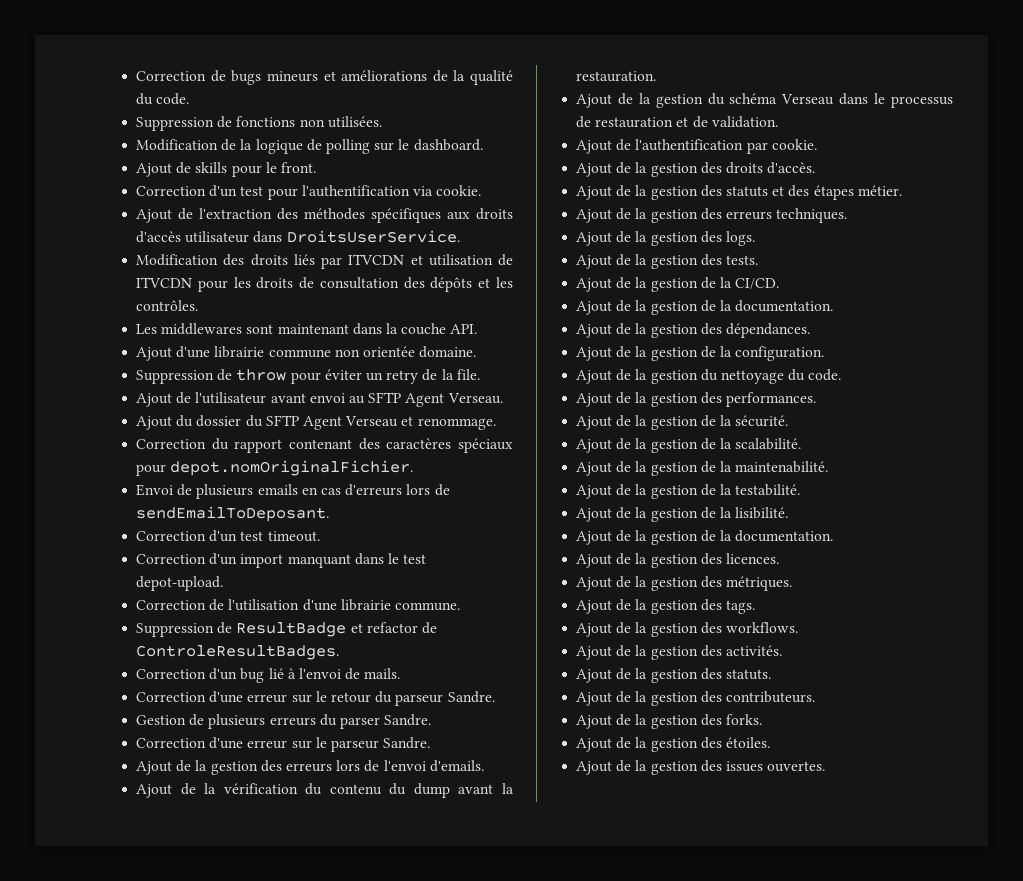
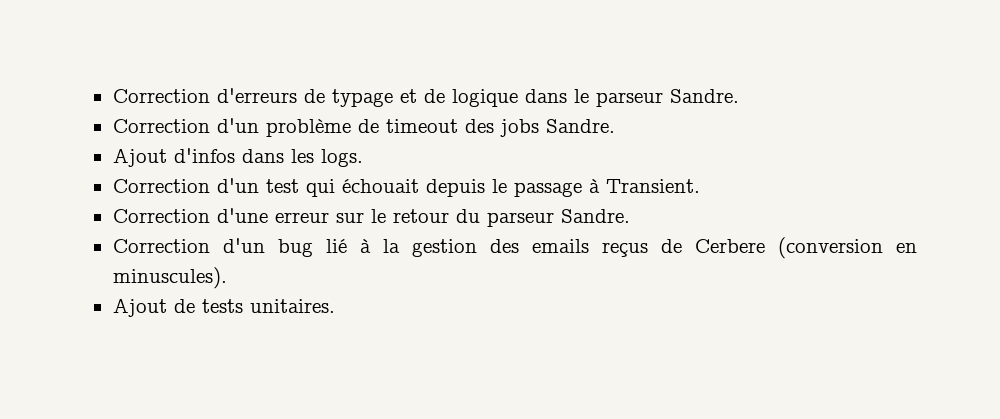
[136,70,513,85] [136,93,190,105] [136,116,382,131] [136,139,483,154] [136,162,316,177] [136,185,482,200] [136,208,513,223] [136,230,460,243] [136,254,513,269] [136,277,513,292] [136,300,199,311] [136,323,478,335] [136,346,477,361] [136,369,480,384] [136,392,503,407] [136,415,496,430] [136,438,513,453] [136,460,414,476] [136,484,450,499] [136,506,330,522] [136,530,320,542] [136,553,427,568] [136,576,224,591] [136,599,460,611] [136,622,437,637] [136,645,340,660] [136,668,401,683] Correction de bugs mineurs et améliorations de la qualité du code. // Suppression de fonctions non utilisées. // Modification de la logique de polling sur le dashboard. // Ajout de skills pour le front. // Correction d'un test pour l'authentification via cookie. // Ajout de l'extraction des méthodes spécifiques aux droits d'accès utilisateur dans DroitsUserService. // Modification des droits liés par ITVCDN et utilisation de ITVCDN pour les droits de consultation des dépôts et les contrôles. // Les middlewares sont maintenant dans la couche API. // Ajout d'une librairie commune non orientée domaine. // Suppression de throw pour éviter un retry de la file. // Ajout de l'utilisateur avant envoi au SFTP Agent Verseau. // Ajout du dossier du SFTP Agent Verseau et renommage. // Correction du rapport contenant des caractères spéciaux pour depot.nomOriginalFichier. // Envoi de plusieurs emails en cas d'erreurs lors de sendEmailToDeposant. // Correction d'un test timeout. // Correction d'un import manquant dans le test depot-upload. // Correction de l'utilisation d'une librairie commune. // Suppression de ResultBadge et refactor de ControleResultBadges. // Correction d'un bug lié à l'envoi de mails. -> [112,88,739,107] [112,118,615,137] [112,148,363,167] [112,178,700,197] Correction d'erreurs de typage et de logique dans le parseur Sandre. // Correction d'un problème de timeout des jobs Sandre. // Ajout d'infos dans les logs. // Correction d'un test qui échouait depuis le passage à Transient.
[136,714,432,729] [136,737,431,752] [136,760,484,775] [136,783,514,798] [576,71,657,82] [576,93,953,108] [576,116,778,128] [576,139,817,154] [576,162,816,177] [576,185,902,200] [576,208,848,223] [576,231,755,246] [576,254,758,269] [576,277,780,292] [576,300,834,315] [576,323,810,338] [576,346,825,361] [576,369,842,384] [576,392,816,407] [576,415,789,430] [576,438,802,453] [576,461,829,476] [576,484,801,499] [576,507,789,522] [576,530,834,545] [576,553,779,568] [576,576,792,591] [576,599,755,614] [576,622,798,637] [576,645,782,660] [576,668,771,683] [576,691,815,706] [576,714,762,729] [576,737,770,752] [576,760,826,775] Gestion de plusieurs erreurs du parser Sandre. // Correction d'une erreur sur le parseur Sandre. // Ajout de la gestion des erreurs lors de l'envoi d'emails. // Ajout de la vérification du contenu du dump avant la restauration. // Ajout de la gestion du schéma Verseau dans le processus de restauration et de validation. // Ajout de l'authentification par cookie. // Ajout de la gestion des droits d'accès. // Ajout de la gestion des statuts et des étapes métier. // Ajout de la gestion des erreurs techniques. // Ajout de la gestion des logs. // Ajout de la gestion des tests. // Ajout de la gestion de la CI/CD. // Ajout de la gestion de la documentation. // Ajout de la gestion des dépendances. // Ajout de la gestion de la configuration. // Ajout de la gestion du nettoyage du code. // Ajout de la gestion des performances. // Ajout de la gestion de la sécurité. // Ajout de la gestion de la scalabilité. // Ajout de la gestion de la maintenabilité. // Ajout de la gestion de la testabilité. // Ajout de la gestion de la lisibilité. // Ajout de la gestion de la documentation. // Ajout de la gestion des licences. // Ajout de la gestion des métriques. // Ajout de la gestion des tags. // Ajout de la gestion des workflows. // Ajout de la gestion des activités. // Ajout de la gestion des statuts. // Ajout de la gestion des contributeurs. // Ajout de la gestion des forks. // Ajout de la gestion des étoiles. // Ajout de la gestion des issues ouvertes. -> [112,237,917,259] [112,267,227,289] [112,298,335,317] Correction d'un bug lié à la gestion des emails reçus de Cerbere (conversion en minuscules). // Ajout de tests unitaires.

